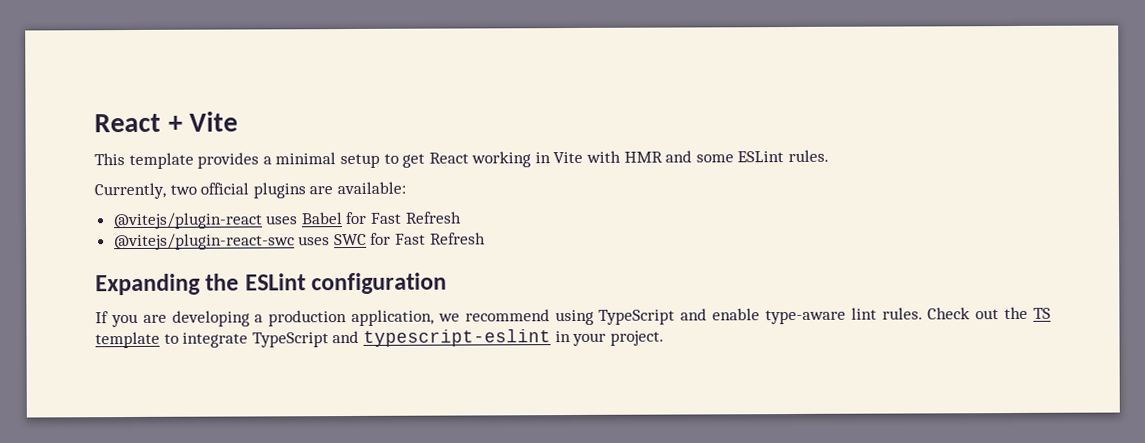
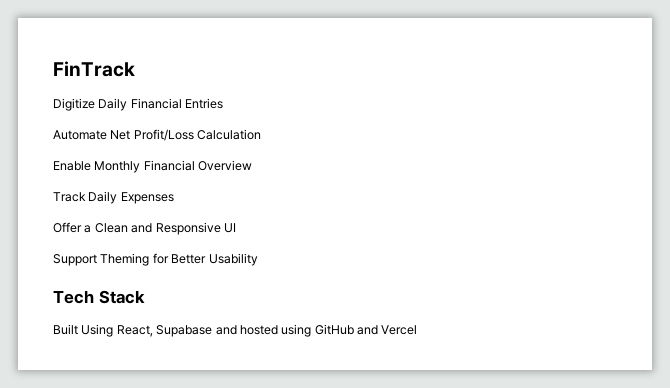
[94,111,239,133] [94,149,830,170] [94,181,406,200] [112,211,462,230] [113,232,486,251] [95,272,448,296] [95,306,1052,328] [95,329,664,349] React + Vite // This template provides a minimal setup to get React working in Vite with HMR and some ESLint rules. // Currently, two official plugins are available: // @vitejs/plugin-react uses Babel for Fast Refresh // @vitejs/plugin-react-swc uses SWC for Fast Refresh // Expanding the ESLint configuration // If you are developing a production application, we recommend using TypeScript and enable type-aware lint rules. Check out the TS template to integrate TypeScript and typescript-eslint in your project. -> [53,61,135,77] [53,98,224,111] [53,129,262,141] [53,160,253,173] [53,191,174,204] [53,222,236,235] [53,253,258,266] [53,290,145,304] [53,324,418,337] FinTrack // Digitize Daily Financial Entries // Automate Net Profit/Loss Calculation // Enable Monthly Financial Overview // Track Daily Expenses // Offer a Clean and Responsive UI // Support Theming for Better Usability // Tech Stack // Built Using React, Supabase and hosted using GitHub and Vercel

